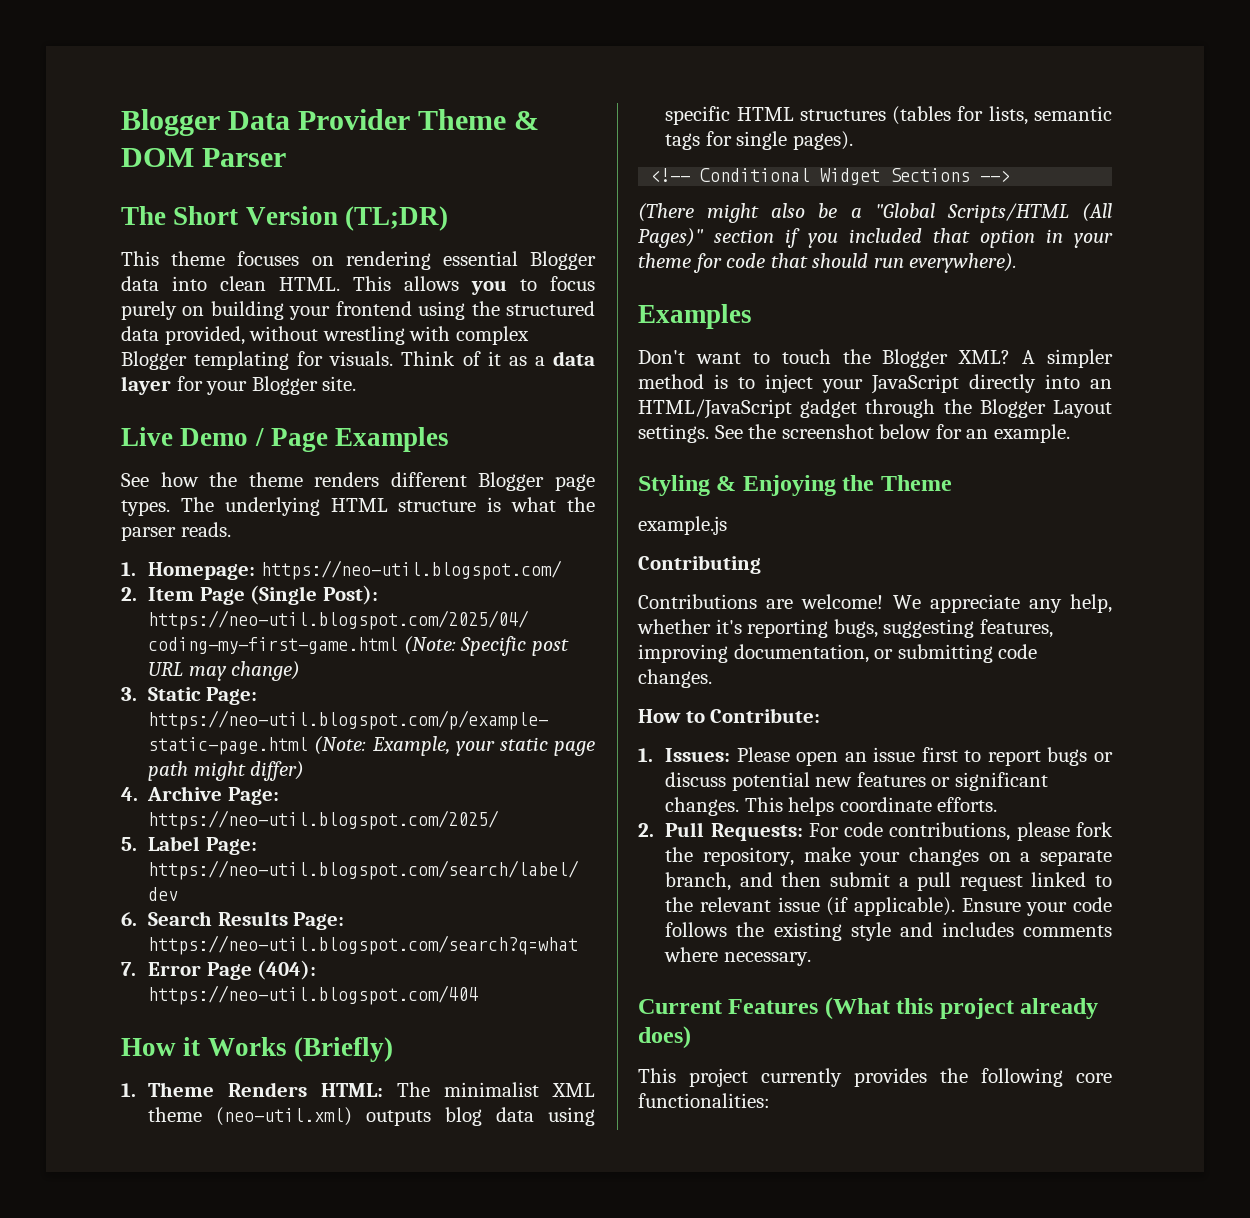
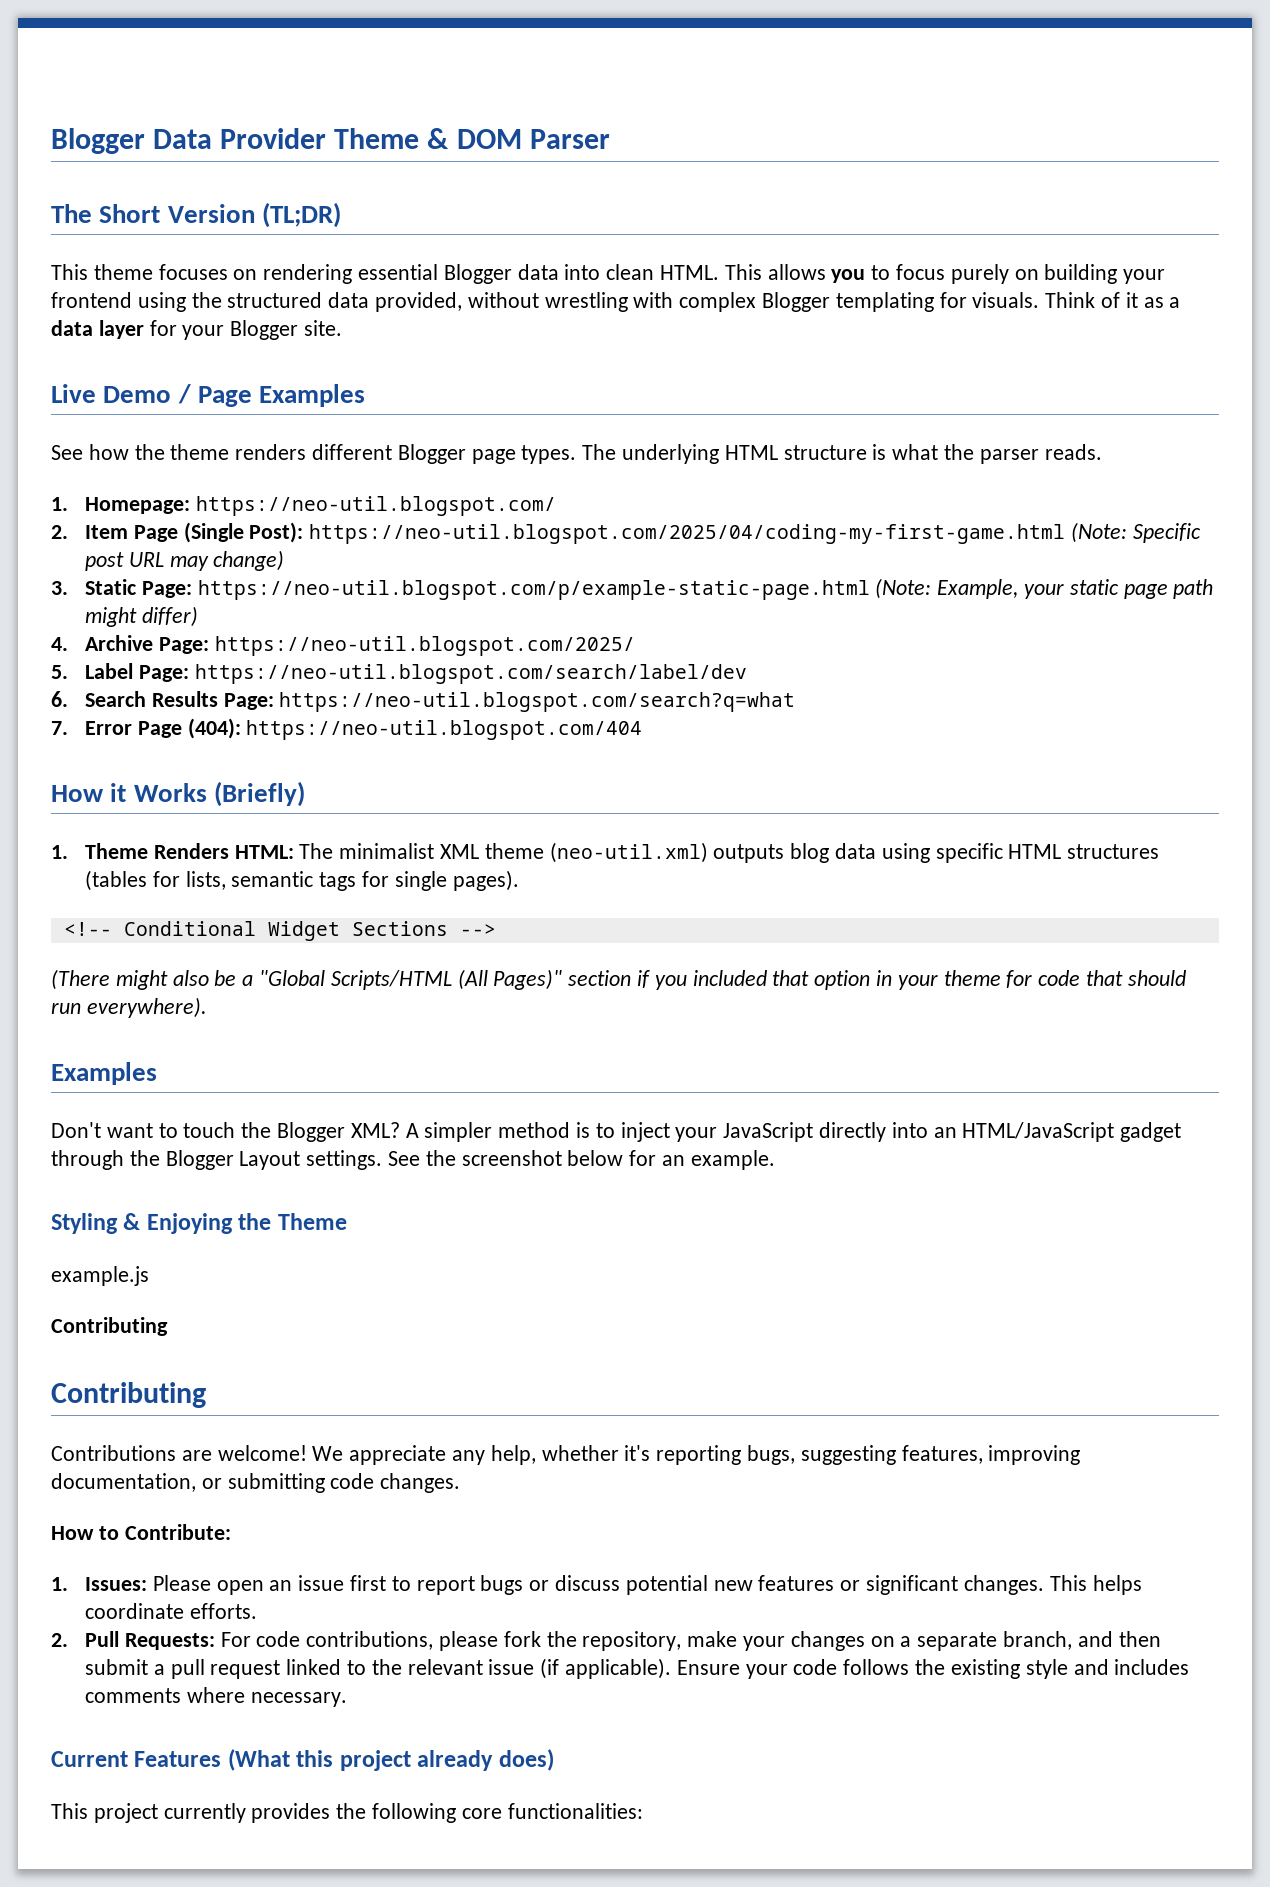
(761, 564) none -> [51,1382,206,1408] // Contributing

